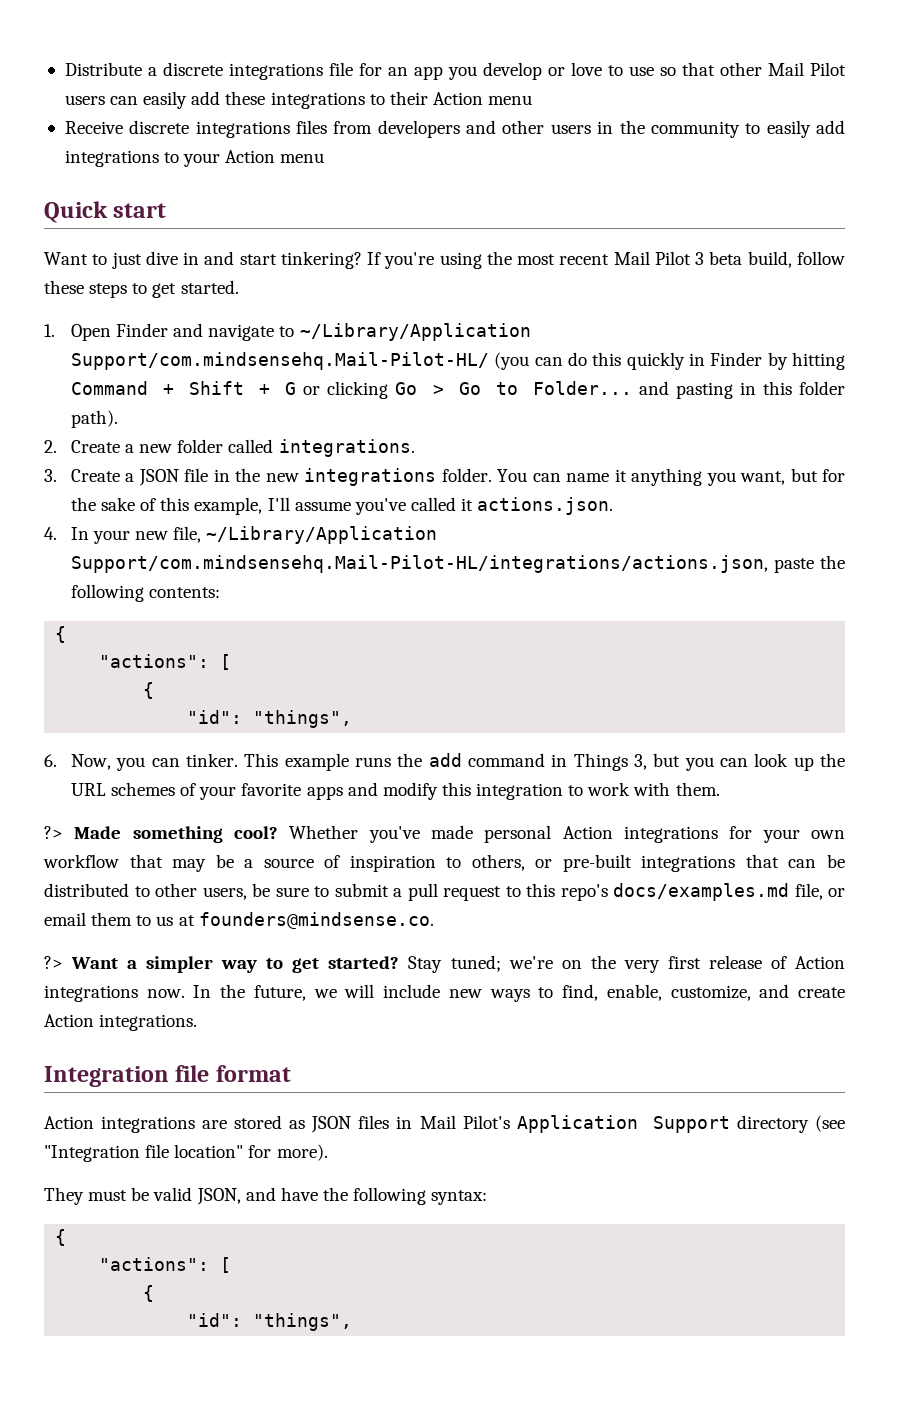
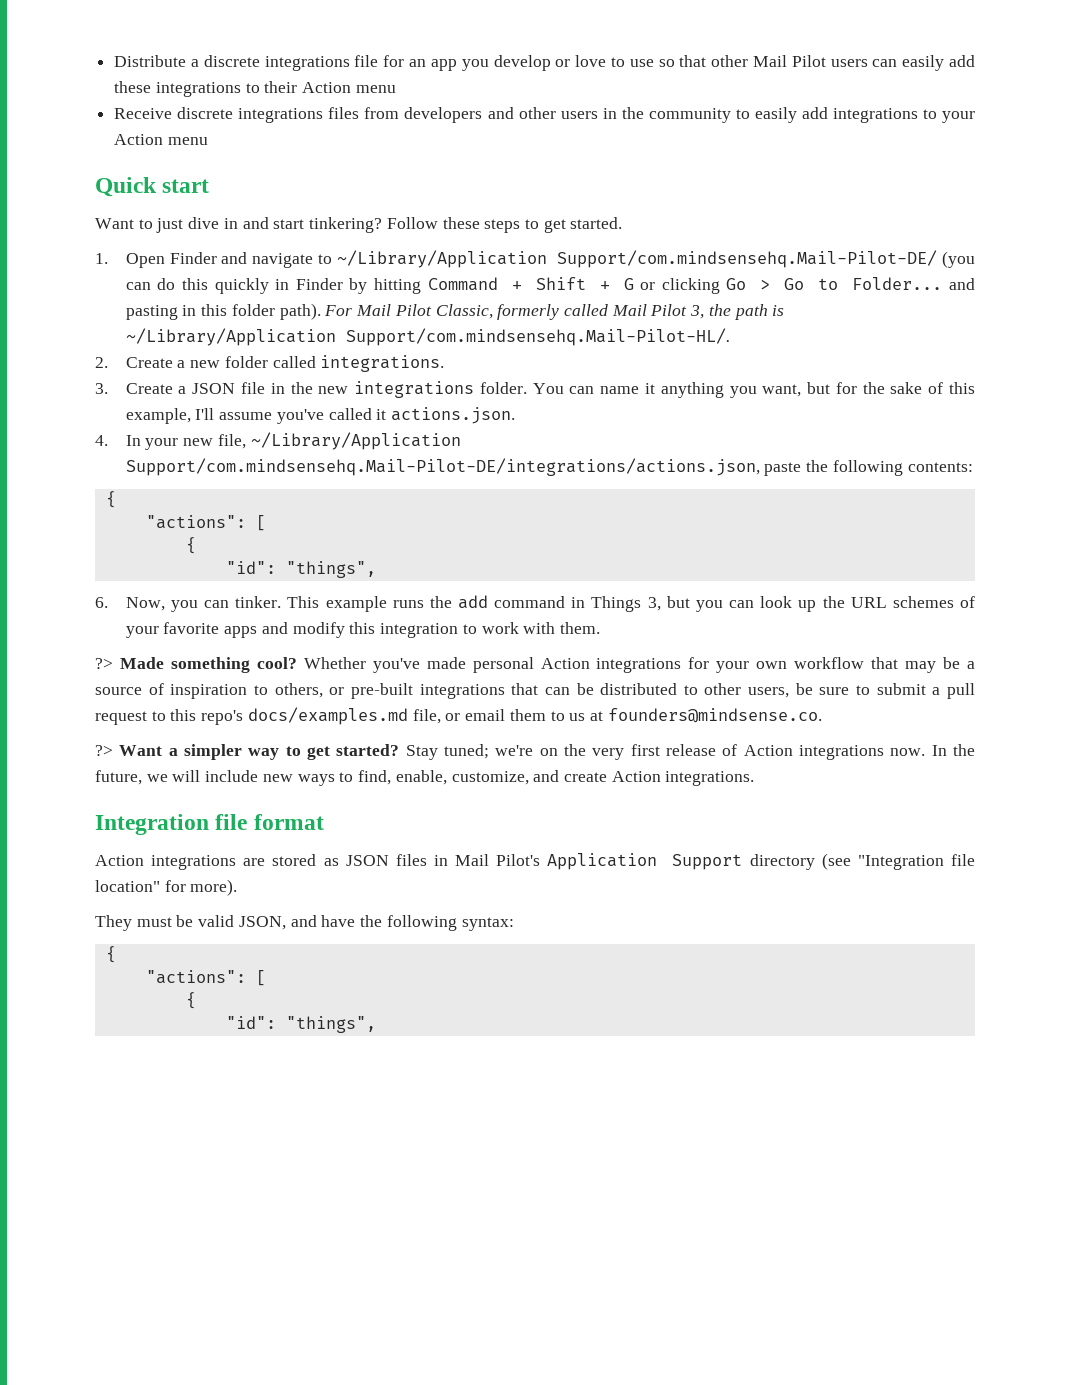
[367,251,846,269] If you're using the most recent Mail Pilot 3 beta build, follow -> [386,217,438,229] Follow
[70,352,489,370] Support/com.mindsensehq.Mail-Pilot-HL/ -> [557,250,938,268] Support/com.mindsensehq.Mail-Pilot-DE/
(118, 419) none -> [324,304,785,320] [125,328,730,346] For Mail Pilot Classic, formerly called Mail Pilot 3, the path is ~/Library/Application Support/com.mindsensehq.Mail-Pilot-HL/.
[70,555,768,573] Support/com.mindsensehq.Mail-Pilot-HL/integrations/actions.json, -> [125,458,760,476] Support/com.mindsensehq.Mail-Pilot-DE/integrations/actions.json,

